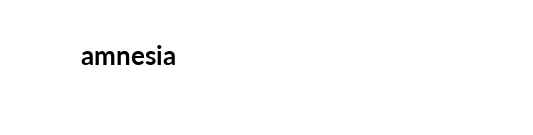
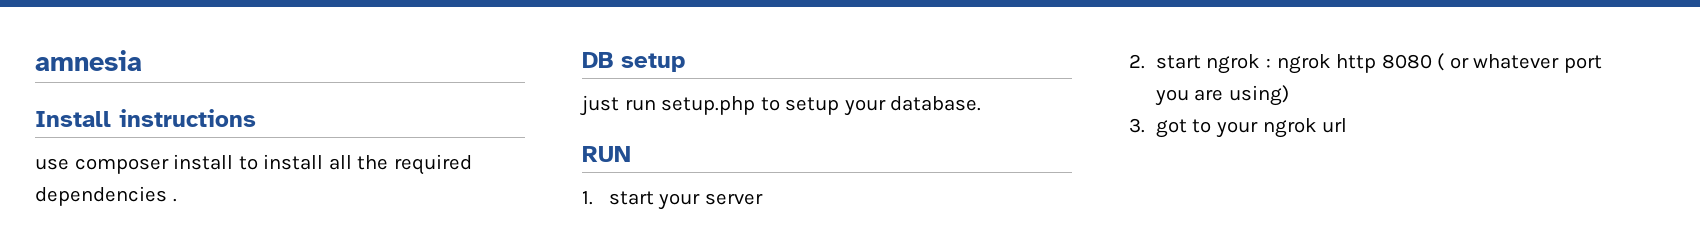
(176, 55) none -> [35,109,256,127] [35,154,472,175] [35,186,177,206] [582,52,685,72] [580,95,982,116] [582,146,631,162] [582,191,763,210] [1129,53,1602,74] [1154,85,1289,106] [1129,118,1348,138] // Install instructions // use composer install to install all the required dependencies . // DB setup // just run setup.php to setup your database. // RUN // 1. start your server // 2. start ngrok : ngrok http 8080 ( or whatever port you are using) // 3. got to your ngrok url

